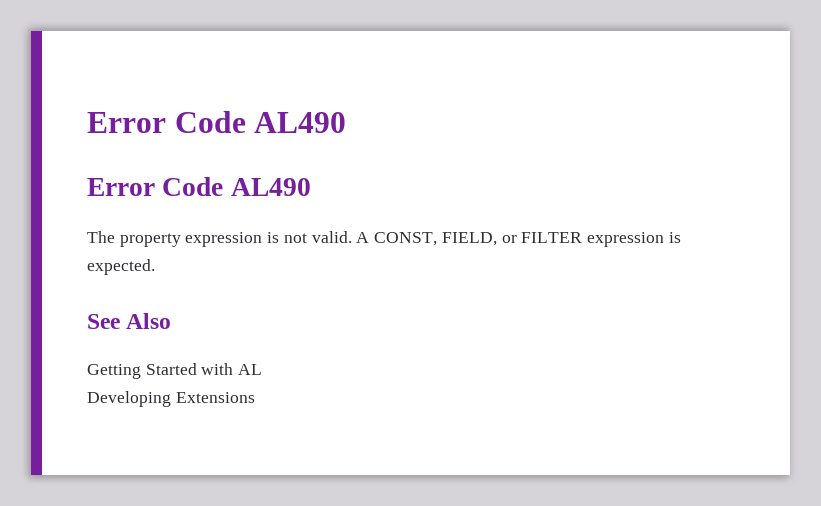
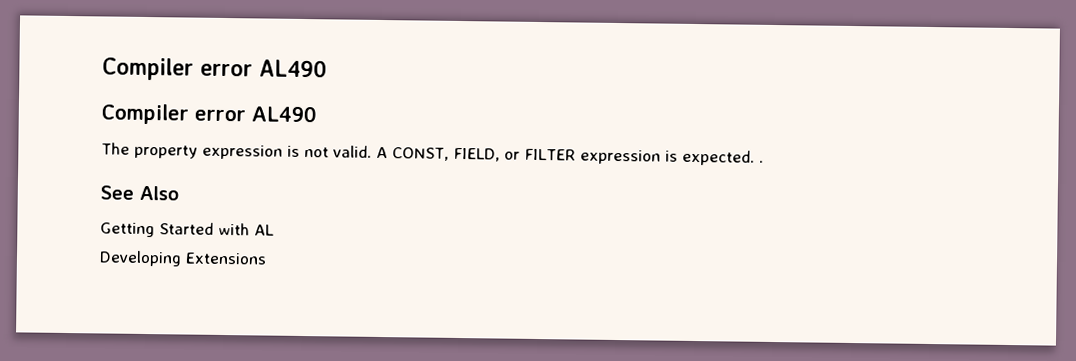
[87,111,347,133] [87,177,224,196] Error Code AL490 // Error Code -> [102,57,327,81] [101,103,246,125] Compiler error AL490 // Compiler error
(155, 267) none -> [758,160,764,163] .

